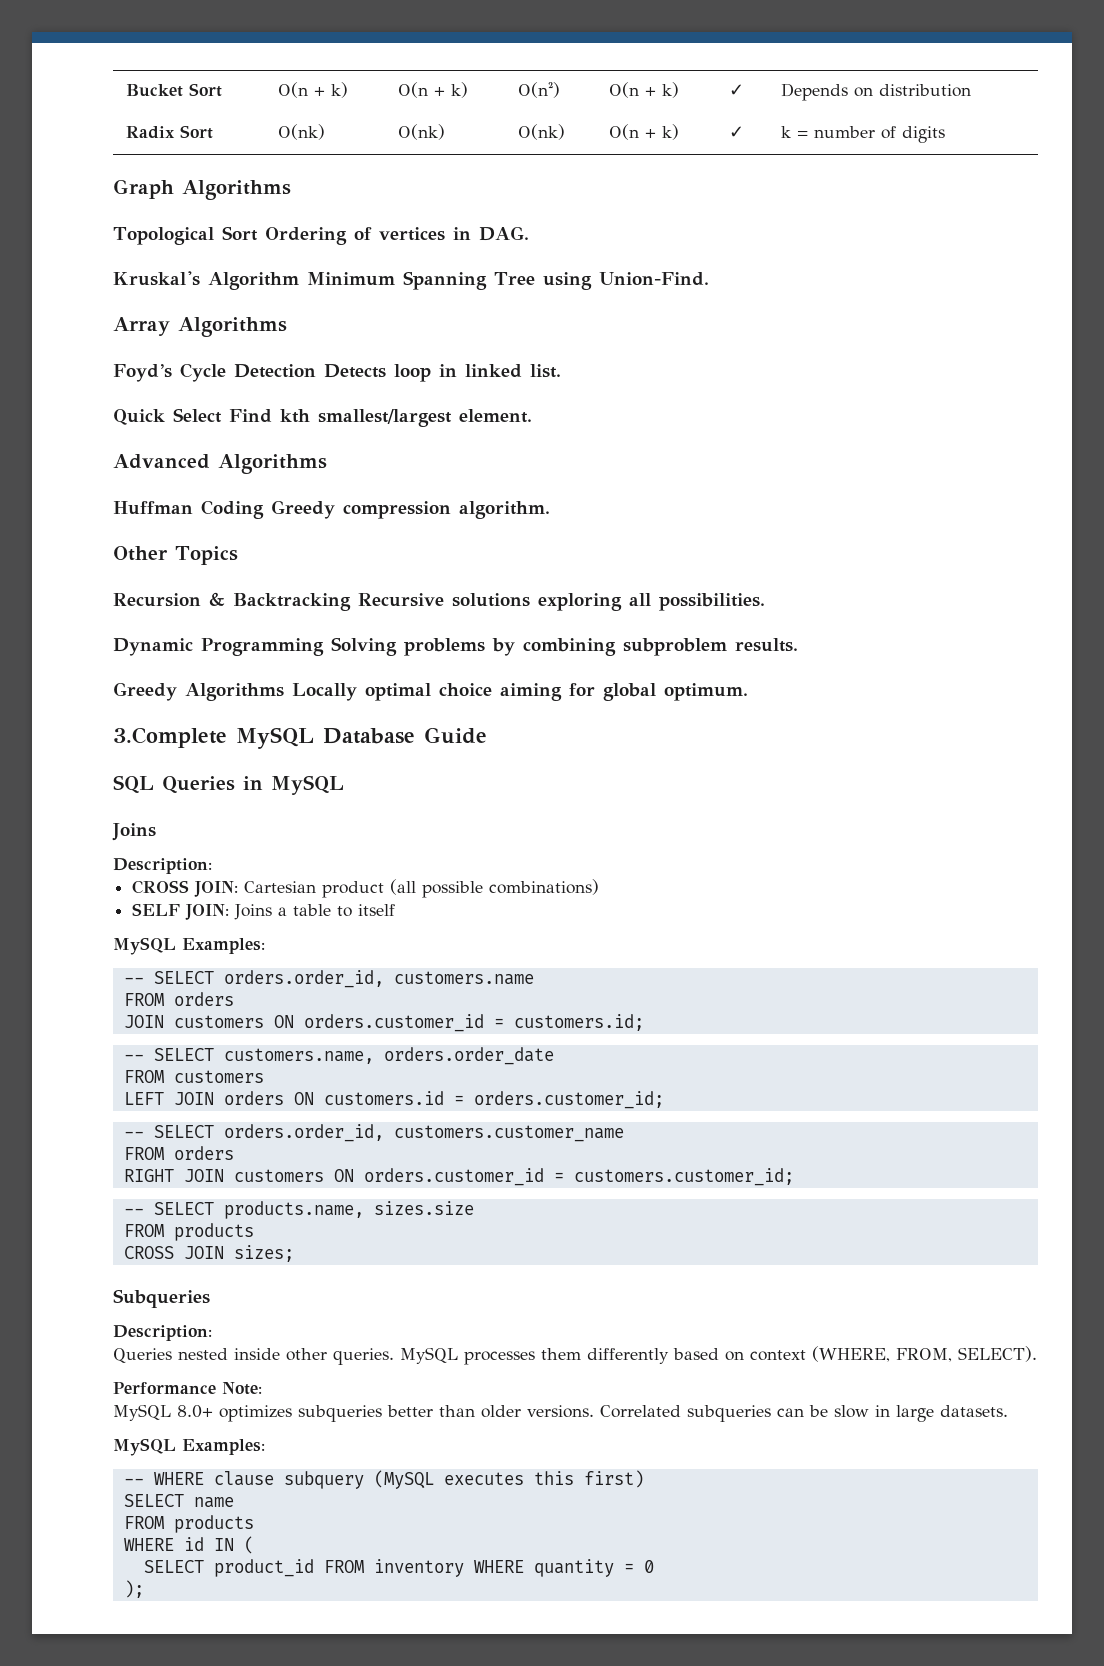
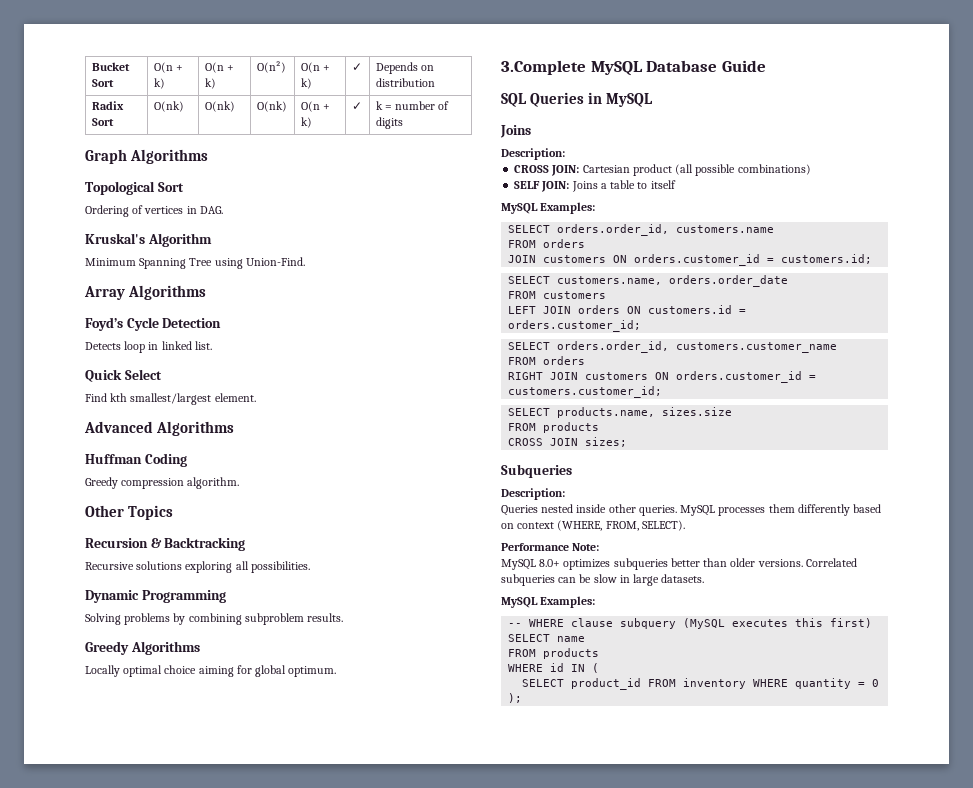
(258, 233) none -> (184, 187) //
(299, 281) none -> (212, 240) //
(316, 371) none -> (222, 323) //
(222, 415) none -> (162, 374) //
(264, 509) none -> (187, 460) //
(351, 602) none -> (246, 544) //
(324, 647) none -> (226, 596) //
(284, 692) none -> (200, 648) //
[123,977,144,984] -- -> (596, 208) none
[123,1054,144,1061] -- -> (873, 259) none
[123,1131,144,1138] -- -> (642, 326) none
[123,1208,144,1215] -- -> (663, 392) none

